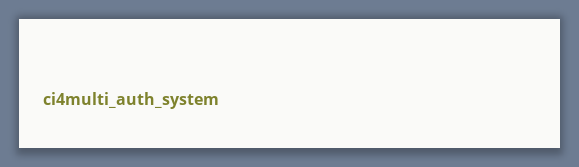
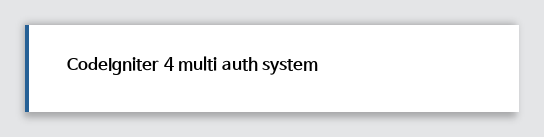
[43,92,219,109] ci4multi_auth_system -> [67,56,319,75] CodeIgniter 4 multi auth system

